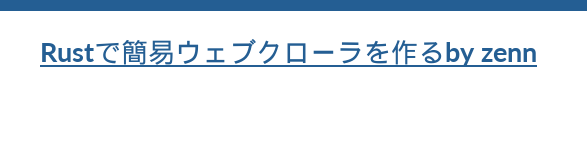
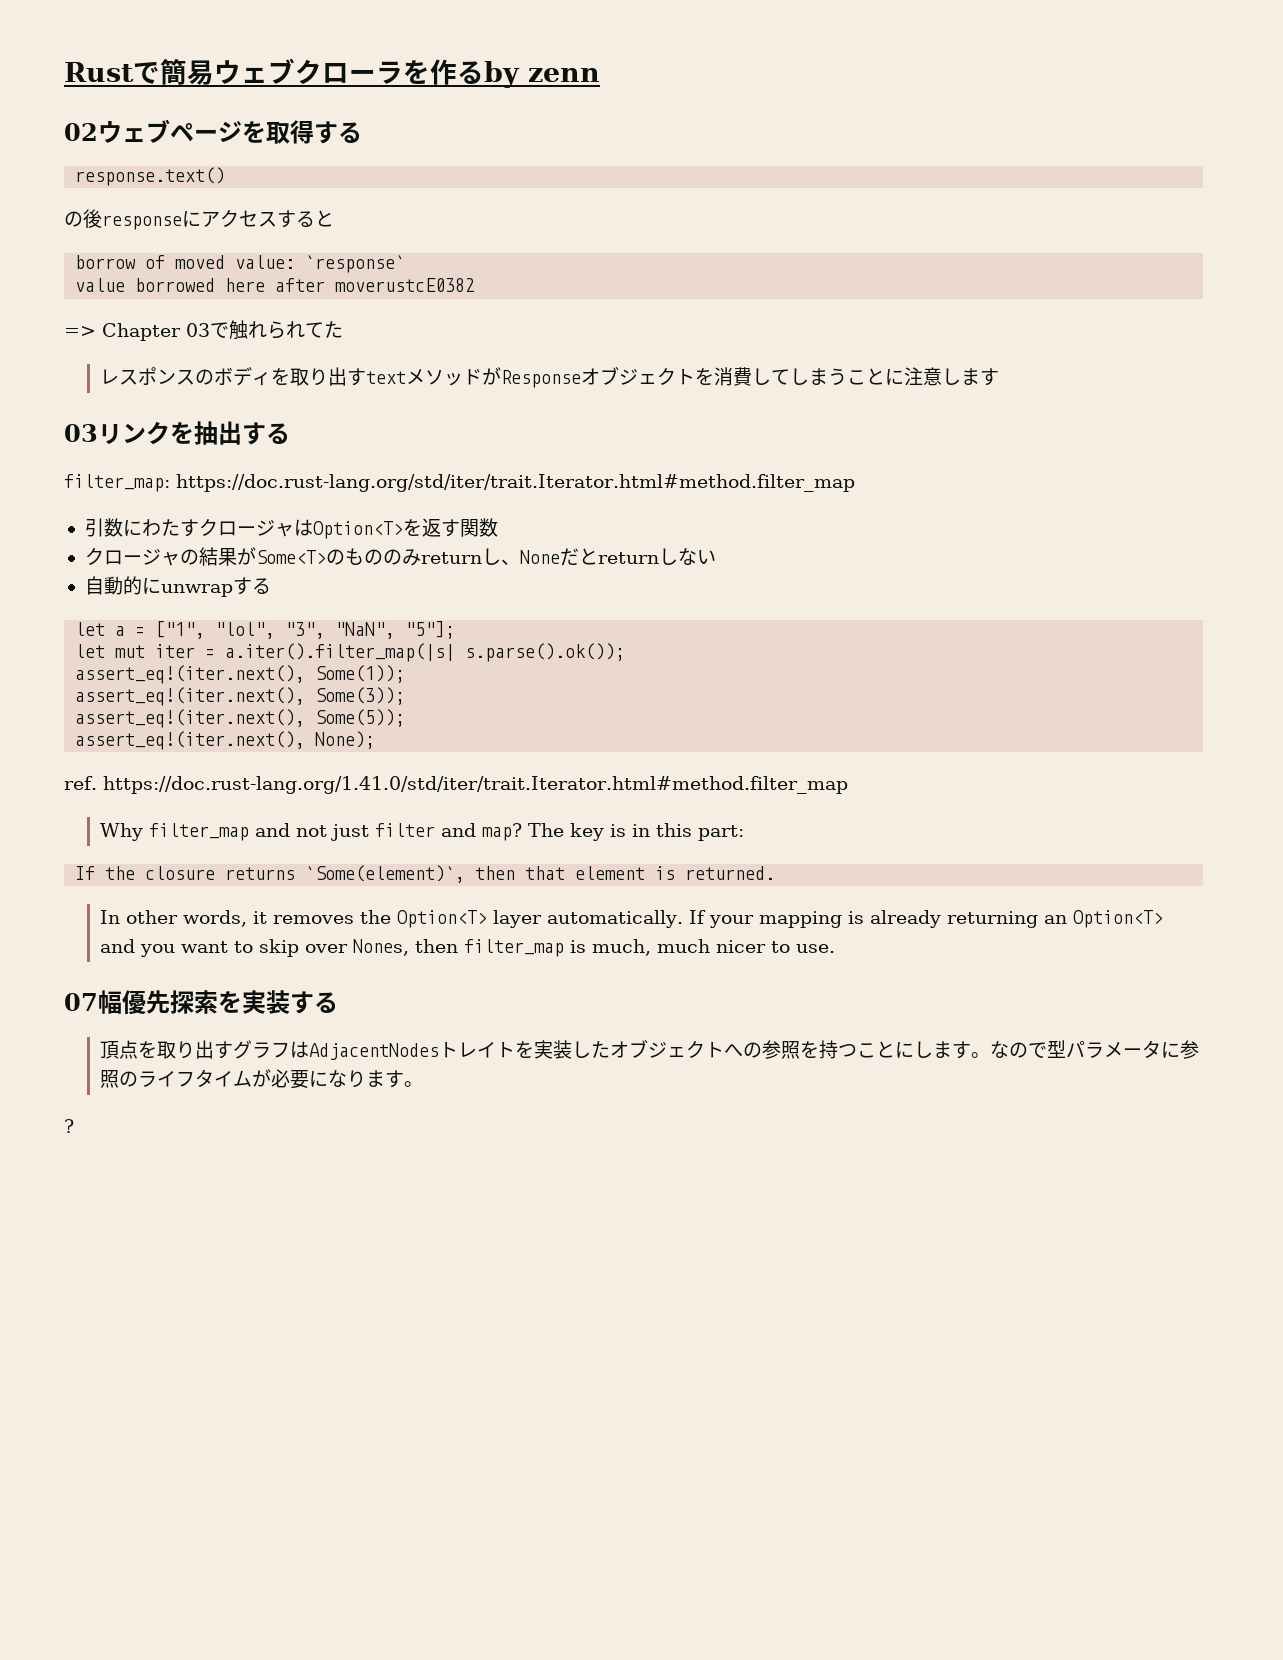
(538, 55) none -> [64,119,362,144] [75,167,226,186] [64,209,334,230] [75,255,406,273] [75,278,476,292] [64,320,343,341] [100,366,1000,388] [64,421,290,445] [64,474,855,492] [84,518,498,539] [84,547,716,566] [84,576,271,597] [75,621,456,639] [75,643,626,662] [75,665,406,684] [75,687,406,706] [75,709,406,728] [75,731,376,750] [64,776,848,794] [100,823,745,841] [75,865,776,883] [100,910,1164,928] [100,939,836,957] [64,990,338,1015] [100,1039,1200,1060] [100,1069,424,1089] [64,1119,74,1133] // 02ウェブページを取得する // response.text() // の後responseにアクセスすると // borrow of moved value: `response` // value borrowed here after moverustcE0382 // => Chapter 03で触れられてた // レスポンスのボディを取り出すtextメソッドがResponseオブジェクトを消費してしまうことに注意します // 03リンクを抽出する // filter_map: https://doc.rust-lang.org/std/iter/trait.Iterator.html#method.filter_map // 引数にわたすクロージャはOption<T>を返す関数 // クロージャの結果がSome<T>のもののみreturnし、Noneだとreturnしない // 自動的にunwrapする // let a = ["1", "lol", "3", "NaN", "5"]; // let mut iter = a.iter().filter_map(|s| s.parse().ok()); // assert_eq!(iter.next(), Some(1)); // assert_eq!(iter.next(), Some(3)); // assert_eq!(iter.next(), Some(5)); // assert_eq!(iter.next(), None); // ref. https://doc.rust-lang.org/1.41.0/std/iter/trait.Iterator.html#method.filter_map // Why filter_map and not just filter and map? The key is in this part: // If the closure returns `Some(element)`, then that element is returned. // In other words, it removes the Option<T> layer automatically. If your mapping is already returning an Option<T> and you want to skip over Nones, then filter_map is much, much nicer to use. // 07幅優先探索を実装する // 頂点を取り出すグラフはAdjacentNodesトレイトを実装したオブジェクトへの参照を持つことにします。なので型パラメータに参照のライフタイムが必要になります。 // ?

